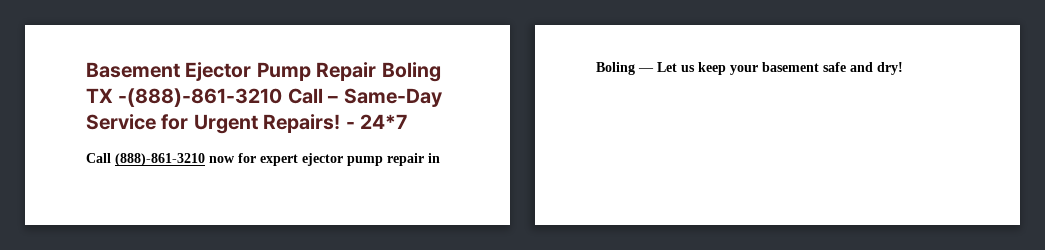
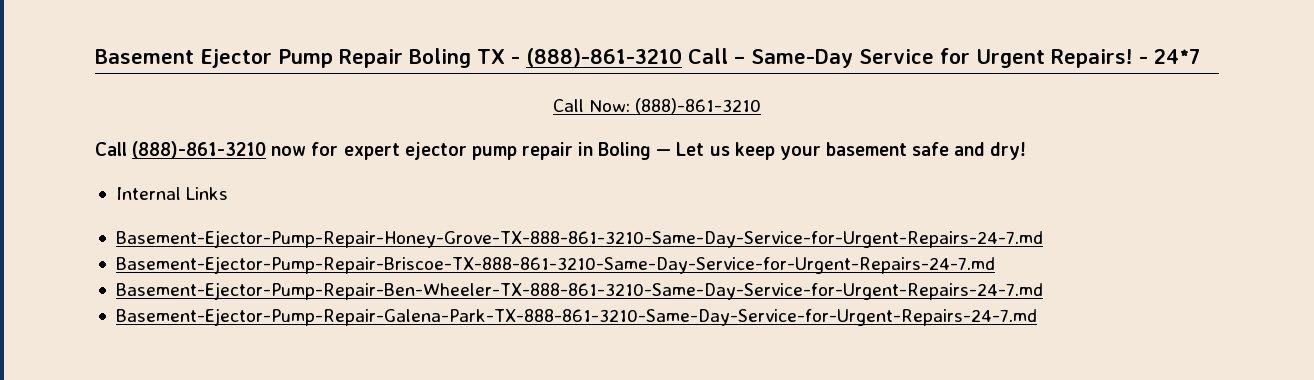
[118,88,283,107] -(888)-861-3210 -> [511,48,682,67] - (888)-861-3210
(408, 121) none -> [552,98,762,114] // Call Now: (888)-861-3210
(903, 68) none -> [115,187,229,200] [115,230,1043,248] [115,256,995,274] [115,282,1043,300] [115,308,1037,326] // Internal Links // Basement-Ejector-Pump-Repair-Honey-Grove-TX-888-861-3210-Same-Day-Service-for-Urgent-Repairs-24-7.md // Basement-Ejector-Pump-Repair-Briscoe-TX-888-861-3210-Same-Day-Service-for-Urgent-Repairs-24-7.md // Basement-Ejector-Pump-Repair-Ben-Wheeler-TX-888-861-3210-Same-Day-Service-for-Urgent-Repairs-24-7.md // Basement-Ejector-Pump-Repair-Galena-Park-TX-888-861-3210-Same-Day-Service-for-Urgent-Repairs-24-7.md

